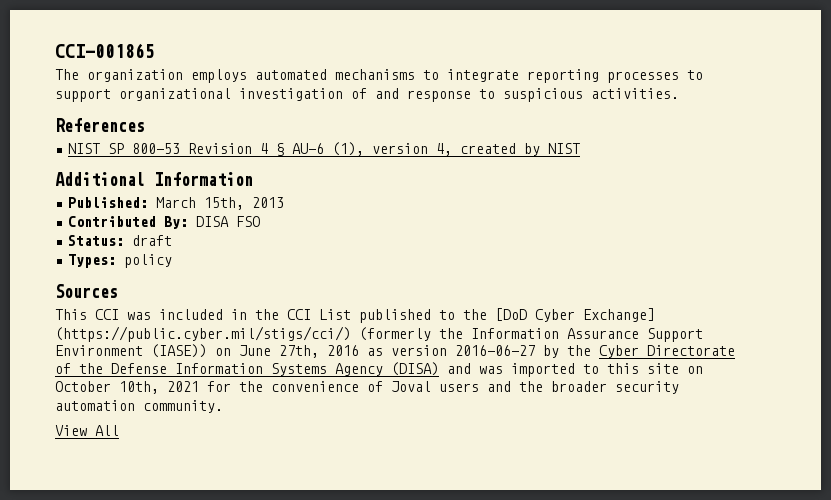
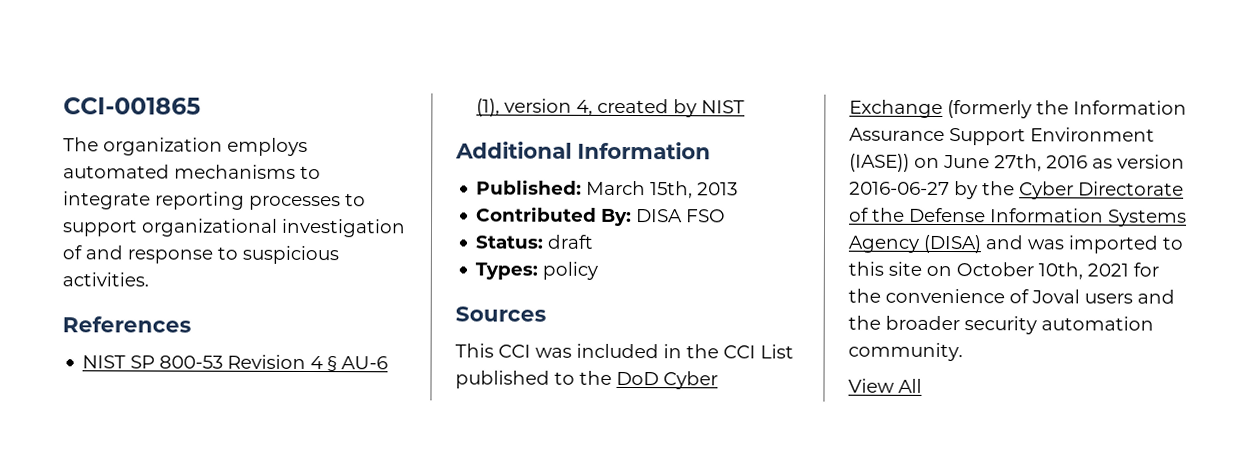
[495,308,655,322] [55,326,351,342] [DoD Cyber Exchange] (https://public.cyber.mil/stigs/cci/) -> [616,371,718,390] [849,99,943,118] DoD Cyber Exchange

